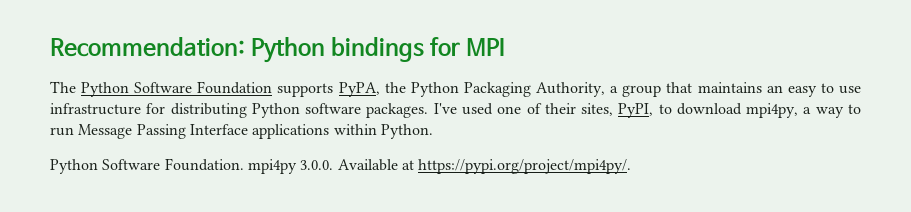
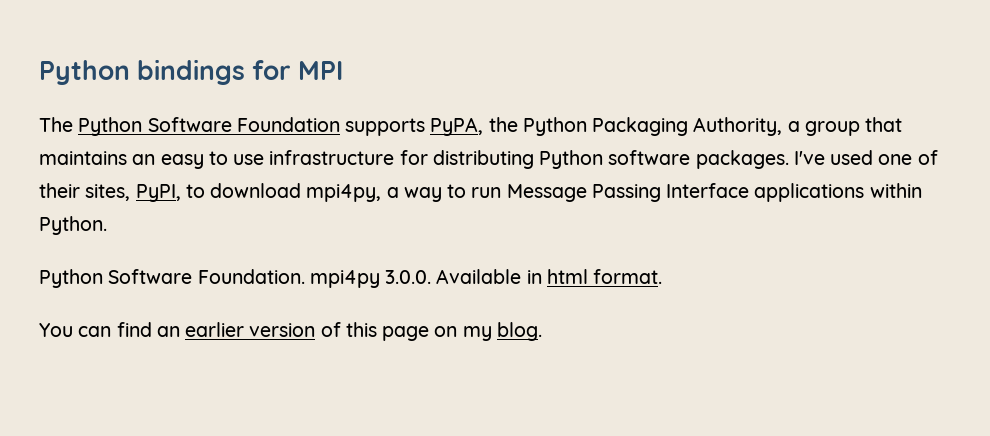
[50,37,245,57] Recommendation: -> (39, 72) none
[401,159,632,174] at https://pypi.org/project/mpi4py/. -> [526,269,663,284] [39,322,542,341] in html format. // You can find an earlier version of this page on my blog.

